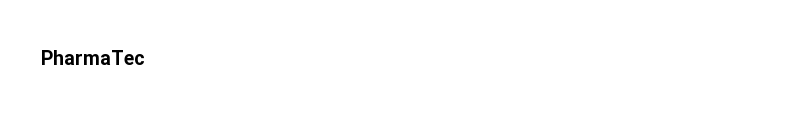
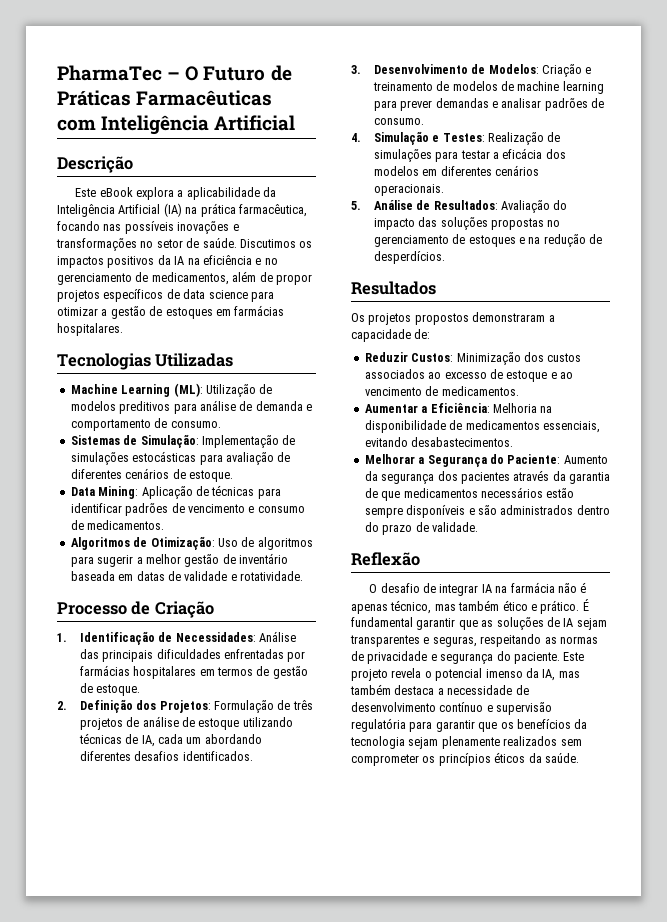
(145, 57) none -> [167,65,292,81] [57,90,273,106] [57,115,296,135] [57,156,133,173] [75,187,277,200] [57,203,307,217] [57,221,239,234] [56,238,313,251] [57,255,278,268] [57,271,312,285] [57,289,274,302] [57,305,285,319] [57,323,123,336] [57,353,234,370] [70,383,273,397] [70,400,312,414] [70,418,221,431] [70,434,296,448] [70,451,291,465] [70,468,233,482] [70,485,281,499] [70,503,305,516] [70,520,165,530] [70,536,313,550] [70,553,288,567] [70,571,303,581] [57,601,214,618] [57,631,297,645] [79,649,306,662] [79,665,308,679] [79,683,141,696] [57,699,313,713] [79,716,293,730] [78,733,262,747] [79,751,253,761] [351,64,592,77] [372,81,604,94] [373,98,605,111] [373,118,424,125] [351,131,561,145] [373,148,566,162] [373,165,540,176] [373,184,444,196] [351,200,568,213] [373,217,561,230] [373,234,603,247] [373,251,445,264] [351,281,436,295] [351,312,555,325] [351,329,431,342] [364,352,582,365] [364,369,573,382] [364,386,519,396] [364,403,553,413] [364,420,600,433] [364,437,514,447] [364,454,608,467] [364,470,610,484] [364,487,575,501] [364,505,610,518] [364,522,478,535] [351,552,420,566] [369,582,587,596] [351,599,589,614] [351,617,607,630] [350,634,598,647] [351,651,585,664] [351,668,580,681] [350,684,529,695] [351,702,553,715] [351,718,588,732] [350,736,582,749] [351,752,579,766] – O Futuro de Práticas Farmacêuticas com Inteligência Artificial // Descrição // Este eBook explora a aplicabilidade da Inteligência Artificial (IA) na prática farmacêutica, focando nas possíveis inovações e transformações no setor de saúde. Discutimos os impactos positivos da IA na eficiência e no gerenciamento de medicamentos, além de propor projetos específicos de data science para otimizar a gestão de estoques em farmácias hospitalares. // Tecnologias Utilizadas // Machine Learning (ML): Utilização de modelos preditivos para análise de demanda e comportamento de consumo. // Sistemas de Simulação: Implementação de simulações estocásticas para avaliação de diferentes cenários de estoque. // Data Mining: Aplicação de técnicas para identificar padrões de vencimento e consumo de medicamentos. // Algoritmos de Otimização: Uso de algoritmos para sugerir a melhor gestão de inventário baseada em datas de validade e rotatividade. // Processo de Criação // 1. Identificação de Necessidades: Análise das principais dificuldades enfrentadas por farmácias hospitalares em termos de gestão de estoque. // 2. Definição dos Projetos: Formulação de três projetos de análise de estoque utilizando técnicas de IA, cada um abordando diferentes desafios identificados. // 3. Desenvolvimento de Modelos: Criação e treinamento de modelos de machine learning para prever demandas e analisar padrões de consumo. // 4. Simulação e Testes: Realização de simulações para testar a eficácia dos modelos em diferentes cenários operacionais. // 5. Análise de Resultados: Avaliação do impacto das soluções propostas no gerenciamento de estoques e na redução de desperdícios. // Resultados // Os projetos propostos demonstraram a capacidade de: // Reduzir Custos: Minimização dos custos associados ao excesso de estoque e ao vencimento de medicamentos. // Aumentar a Eficiência: Melhoria na disponibilidade de medicamentos essenciais, evitando desabastecimentos. // Melhorar a Segurança do Paciente: Aumento da segurança dos pacientes através da garantia de que medicamentos necessários estão sempre disponíveis e são administrados dentro do prazo de validade. // Reflexão // O desafio de integrar IA na farmácia não é apenas técnico, mas também ético e prático. É fundamental garantir que as soluções de IA sejam transparentes e seguras, respeitando as normas de privacidade e segurança do paciente. Este projeto revela o potencial imenso da IA, mas também destaca a necessidade de desenvolvimento contínuo e supervisão regulatória para garantir que os benefícios da tecnologia sejam plenamente realizados sem comprometer os princípios éticos da saúde.

